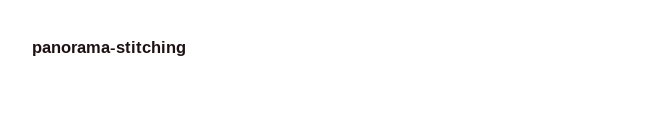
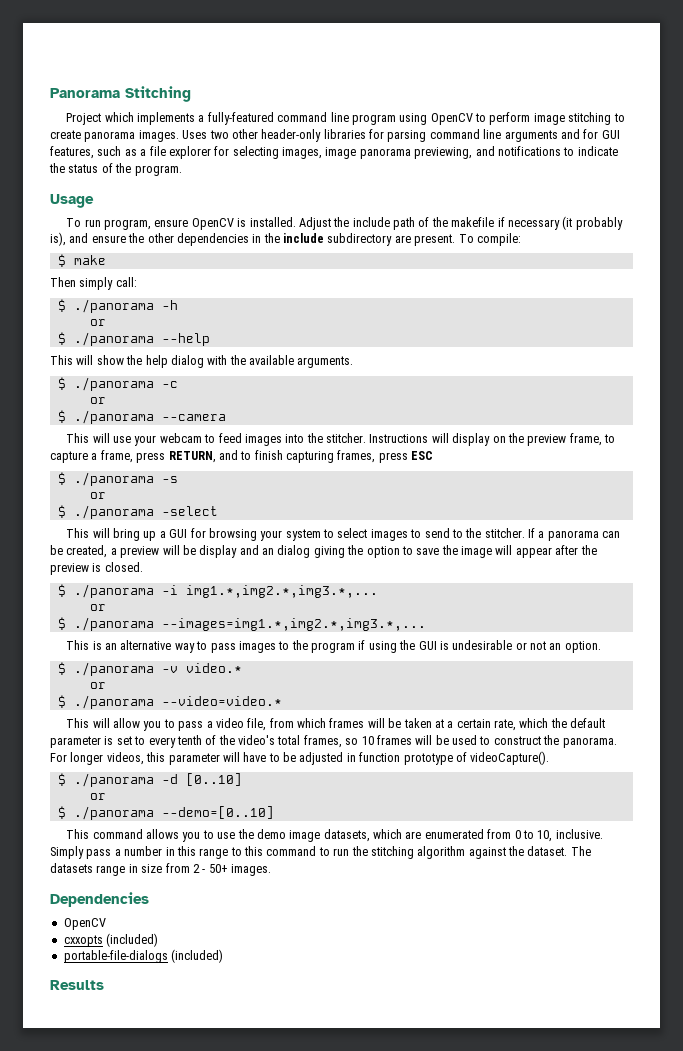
[32,41,186,56] panorama-stitching -> [50,86,191,102] [66,112,625,125] [50,129,620,142] [50,146,618,159] [49,163,182,176] [50,194,94,208] [66,216,623,230] [50,232,521,246] [57,254,106,267] [50,277,137,290] [57,299,178,313] [89,319,106,326] [57,332,210,346] [50,355,354,368] [57,377,178,391] [89,397,106,404] [57,410,226,424] [66,433,616,446] [50,450,434,463] [57,472,178,486] [89,492,106,499] [57,505,218,519] [66,528,621,541] [50,545,597,558] [50,562,143,575] [57,584,378,598] [89,604,106,611] [57,617,426,631] [66,640,601,653] [57,662,242,676] [89,682,106,689] [57,695,282,709] [66,718,606,731] [50,735,617,748] [50,751,550,765] [57,773,242,787] [89,793,106,800] [57,806,274,820] [66,829,603,842] [50,846,591,859] [50,863,271,876] [50,892,149,907] [63,918,106,930] [63,933,159,947] [63,949,224,963] [50,980,104,990] Panorama Stitching // Project which implements a fully-featured command line program using OpenCV to perform image stitching to create panorama images. Uses two other header-only libraries for parsing command line arguments and for GUI features, such as a file explorer for selecting images, image panorama previewing, and notifications to indicate the status of the program. // Usage // To run program, ensure OpenCV is installed. Adjust the include path of the makefile if necessary (it probably is), and ensure the other dependencies in the include subdirectory are present. To compile: // $ make // Then simply call: // $ ./panorama -h // or // $ ./panorama --help // This will show the help dialog with the available arguments. // $ ./panorama -c // or // $ ./panorama --camera // This will use your webcam to feed images into the stitcher. Instructions will display on the preview frame, to capture a frame, press RETURN, and to finish capturing frames, press ESC // $ ./panorama -s // or // $ ./panorama -select // This will bring up a GUI for browsing your system to select images to send to the stitcher. If a panorama can be created, a preview will be display and an dialog giving the option to save the image will appear after the preview is closed. // $ ./panorama -i img1.*,img2.*,img3.*,... // or // $ ./panorama --images=img1.*,img2.*,img3.*,... // This is an alternative way to pass images to the program if using the GUI is undesirable or not an option. // $ ./panorama -v video.* // or // $ ./panorama --video=video.* // This will allow you to pass a video file, from which frames will be taken at a certain rate, which the default parameter is set to every tenth of the video's total frames, so 10 frames will be used to construct the panorama. For longer videos, this parameter will have to be adjusted in function prototype of videoCapture(). // $ ./panorama -d [0..10] // or // $ ./panorama --demo=[0..10] // This command allows you to use the demo image datasets, which are enumerated from 0 to 10, inclusive. Simply pass a number in this range to this command to run the stitching algorithm against the dataset. The datasets range in size from 2 - 50+ images. // Dependencies // OpenCV // cxxopts (included) // portable-file-dialogs (included) // Results

